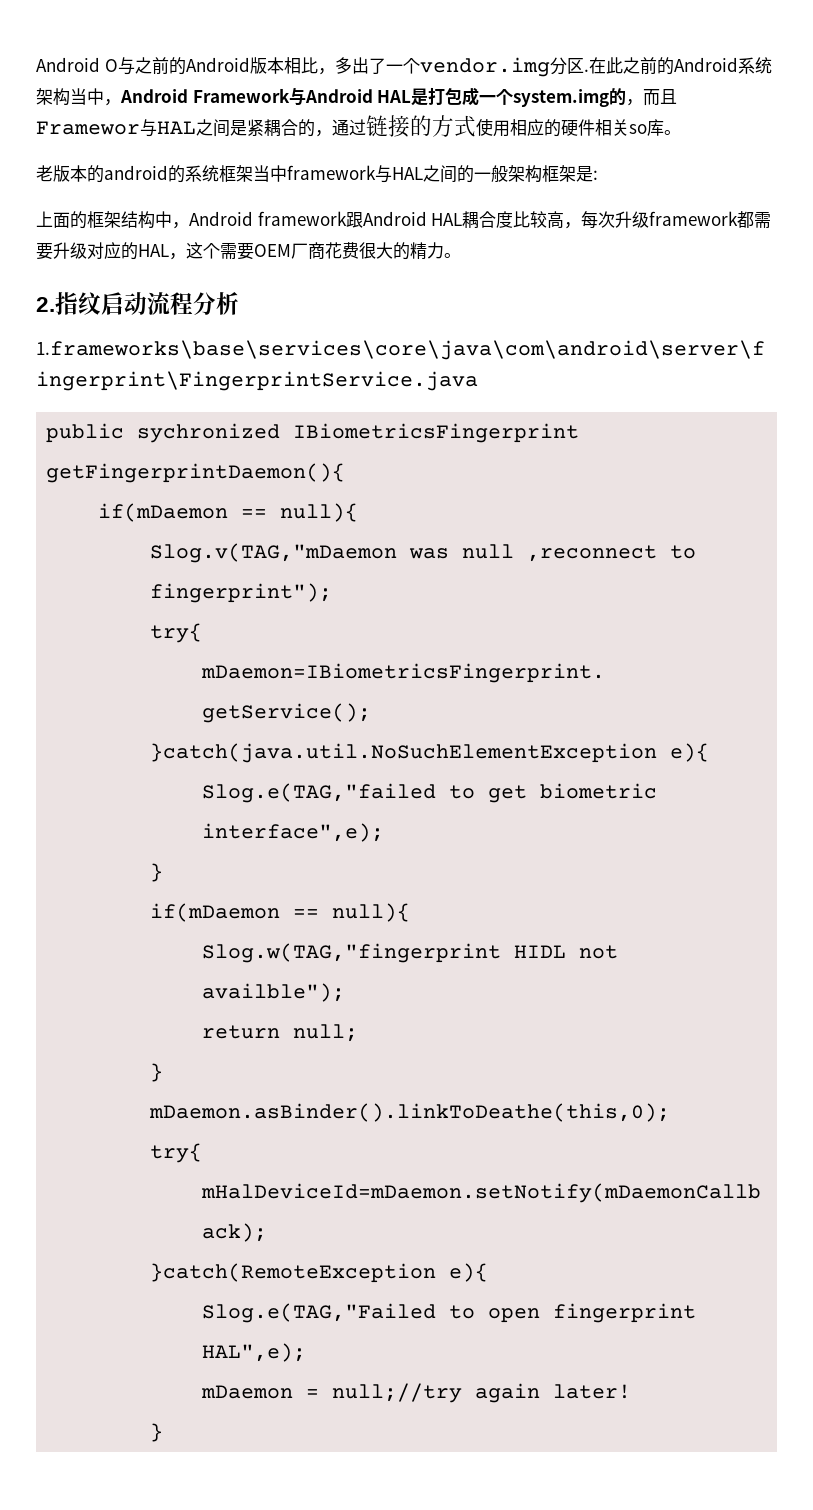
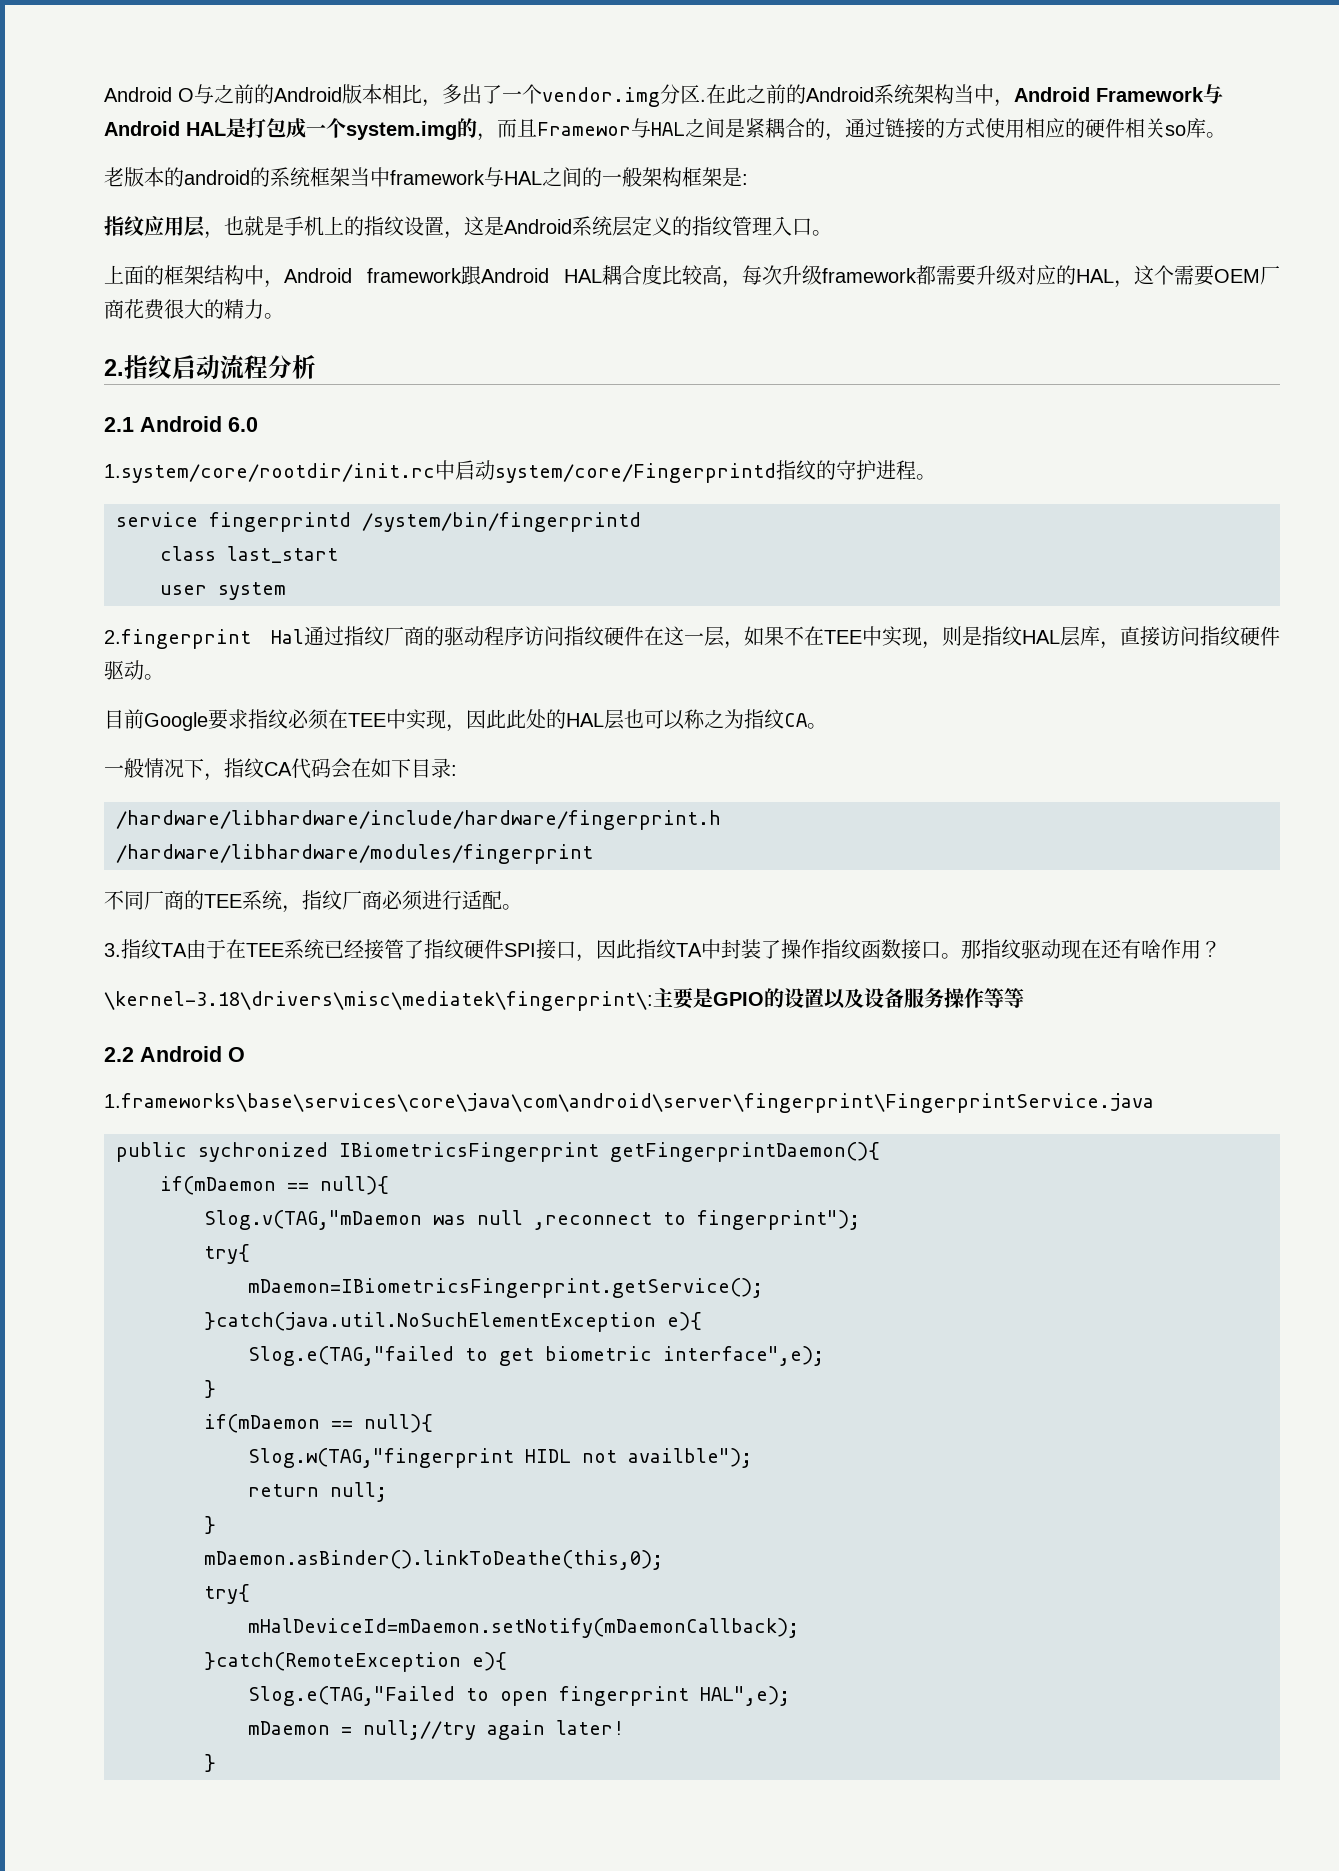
(598, 175) none -> [104,216,832,239] // 指纹应用层，也就是手机上的指纹设置，这是Android系统层定义的指纹管理入口。
(239, 303) none -> [104,416,258,432] [104,460,936,483] [116,512,641,532] [160,546,338,563] [160,582,286,600] [104,626,1280,649] [104,660,164,680] [104,709,827,732] [104,758,457,781] [116,810,721,830] [116,844,593,864] [104,890,522,913] [104,939,1221,962] [104,988,1024,1011] [104,1046,245,1062] // 2.1 Android 6.0 // 1.system/core/rootdir/init.rc中启动system/core/Fingerprintd指纹的守护进程。 // service fingerprintd /system/bin/fingerprintd // class last_start // user system // 2.fingerprint Hal通过指纹厂商的驱动程序访问指纹硬件在这一层，如果不在TEE中实现，则是指纹HAL层库，直接访问指纹硬件驱动。 // 目前Google要求指纹必须在TEE中实现，因此此处的HAL层也可以称之为指纹CA。 // 一般情况下，指纹CA代码会在如下目录: // /hardware/libhardware/include/hardware/fingerprint.h // /hardware/libhardware/modules/fingerprint // 不同厂商的TEE系统，指纹厂商必须进行适配。 // 3.指纹TA由于在TEE系统已经接管了指纹硬件SPI接口，因此指纹TA中封装了操作指纹函数接口。那指纹驱动现在还有啥作用？ // \kernel-3.18\drivers\misc\mediatek\fingerprint\:主要是GPIO的设置以及设备服务操作等等 // 2.2 Android O

